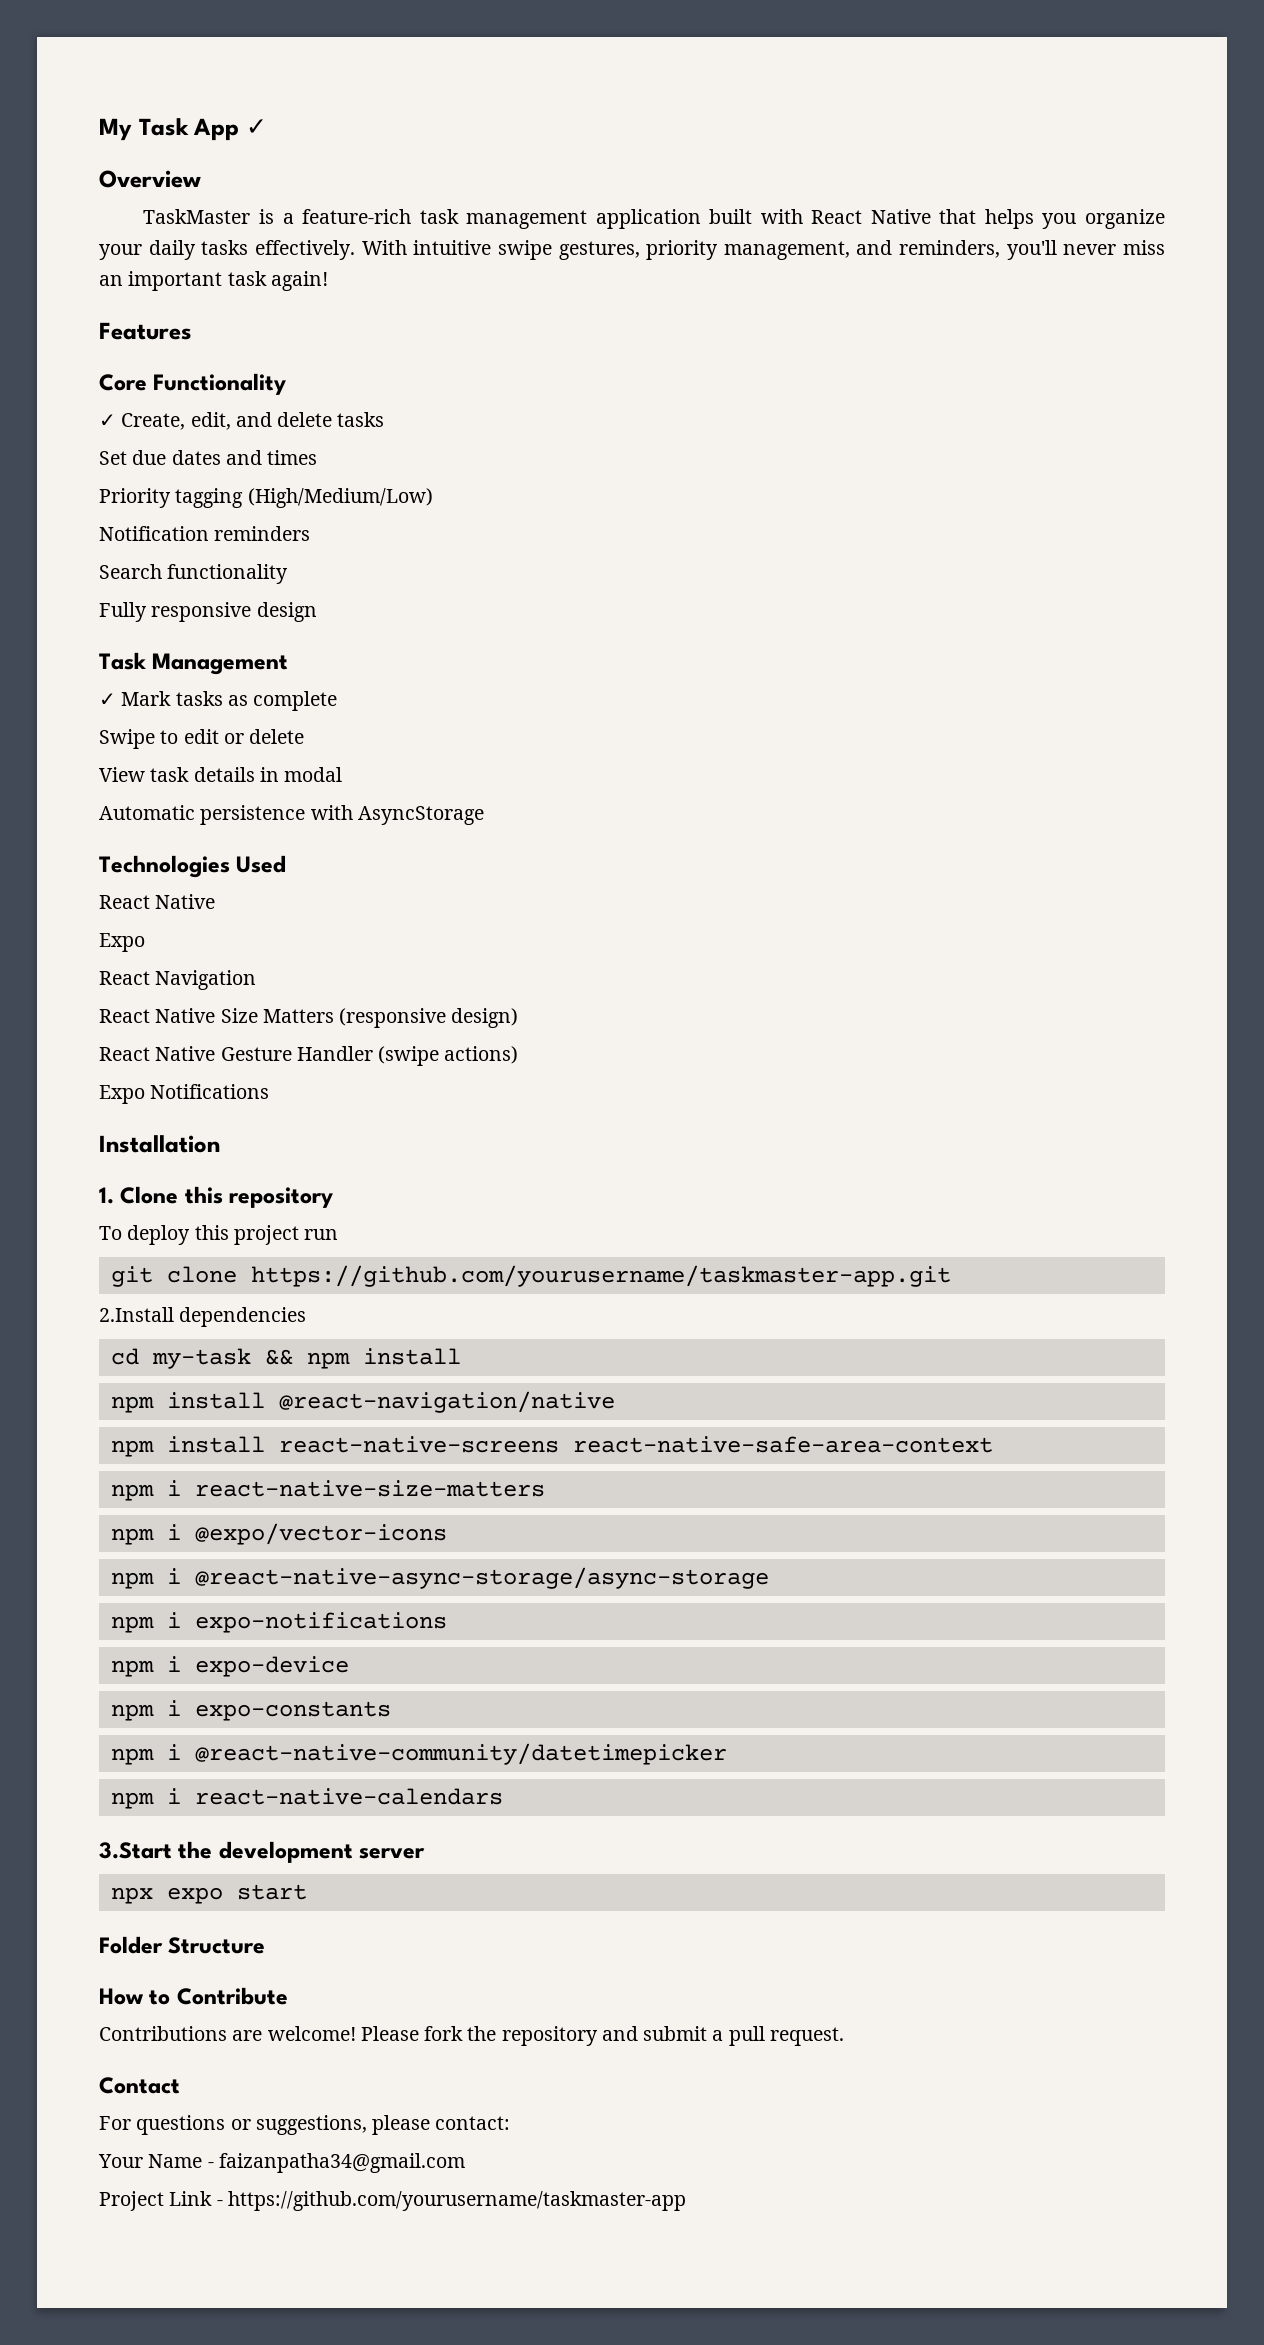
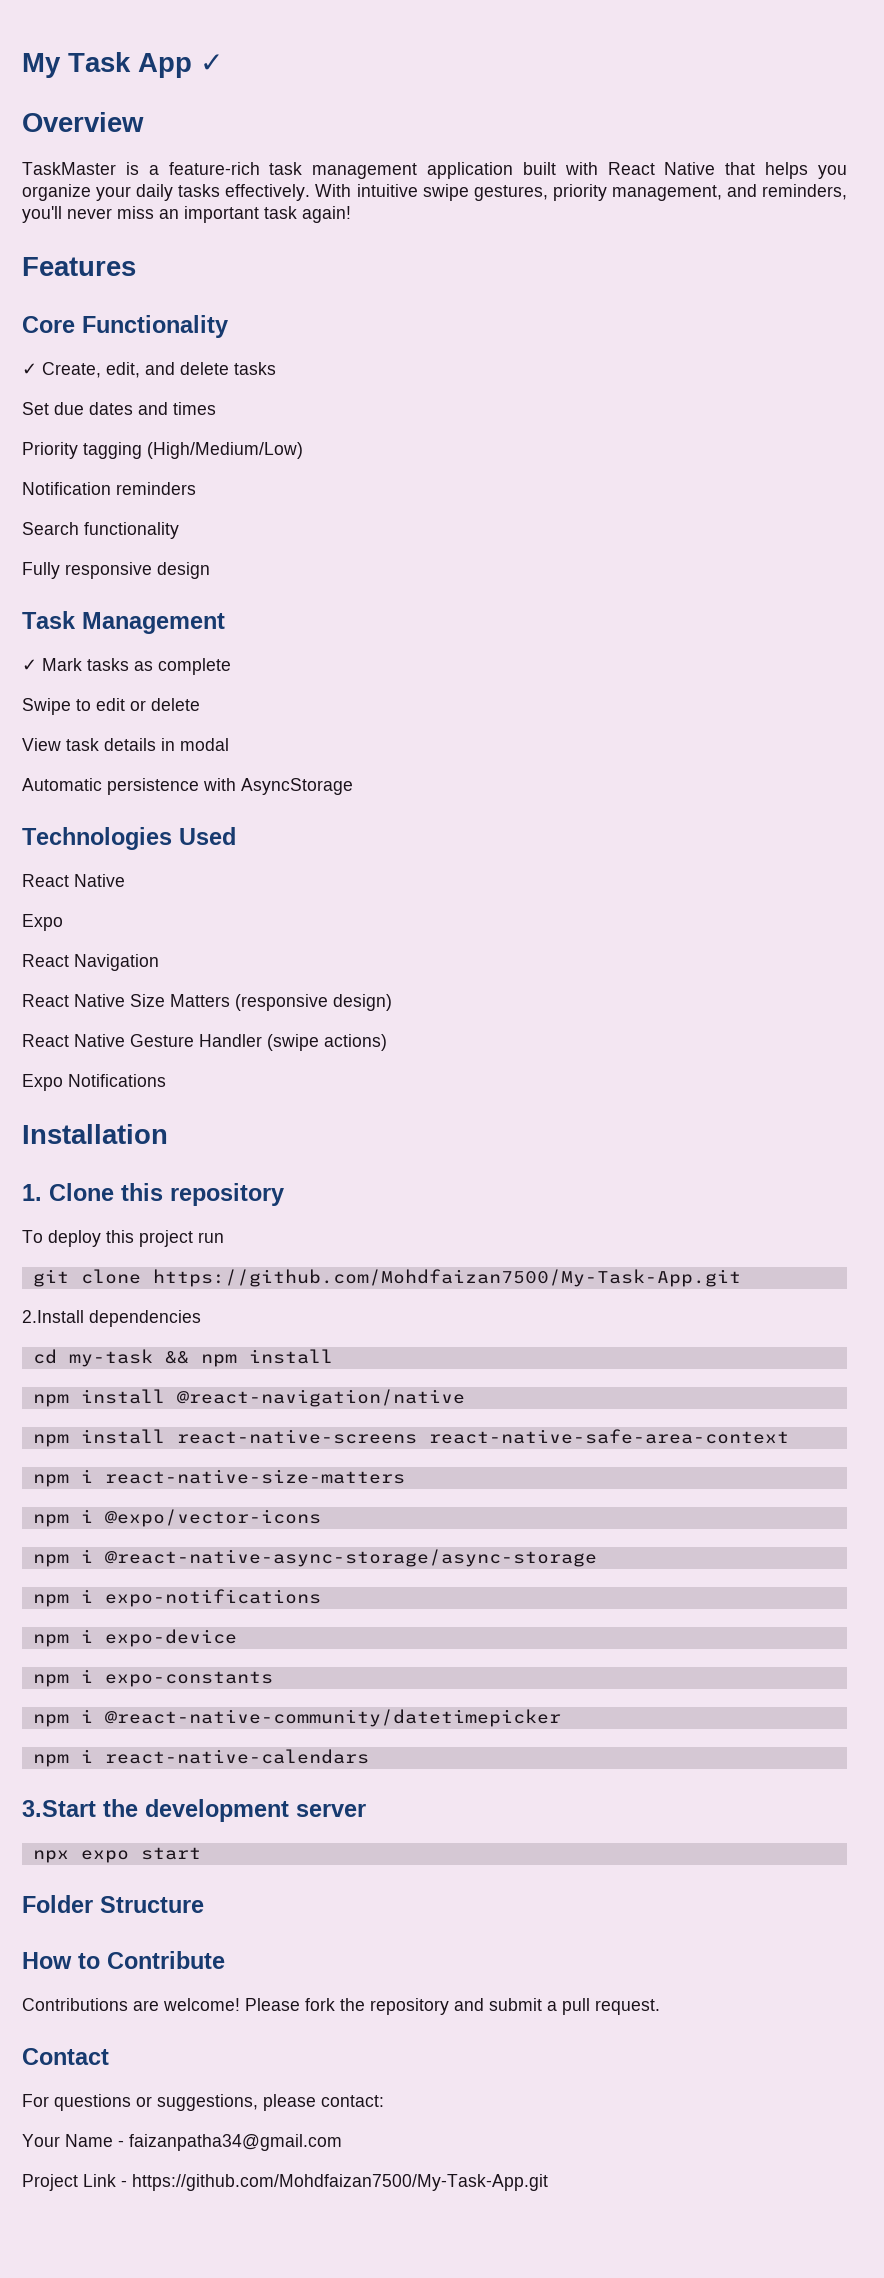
[250,1265,951,1287] https://github.com/yourusername/taskmaster-app.git -> [152,1269,741,1287] https://github.com/Mohdfaizan7500/My-Task-App.git
[227,2191,686,2211] https://github.com/yourusername/taskmaster-app -> [132,2174,548,2191] https://github.com/Mohdfaizan7500/My-Task-App.git

